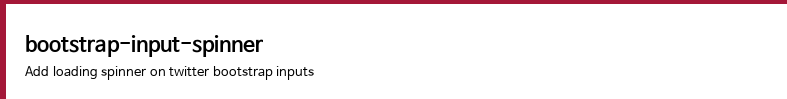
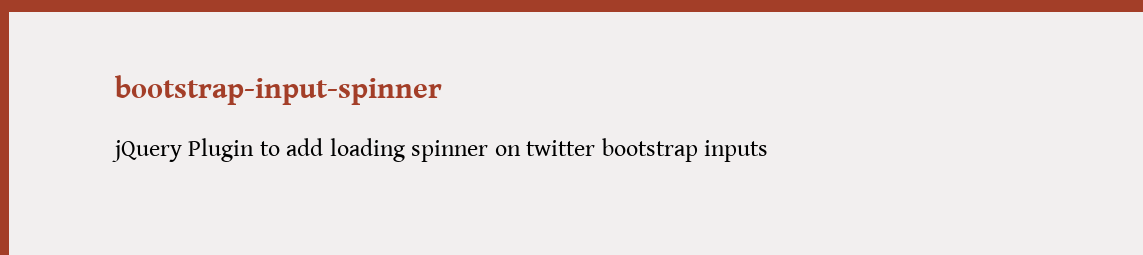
[25,66,49,76] Add -> [112,138,324,162] jQuery Plugin to add

